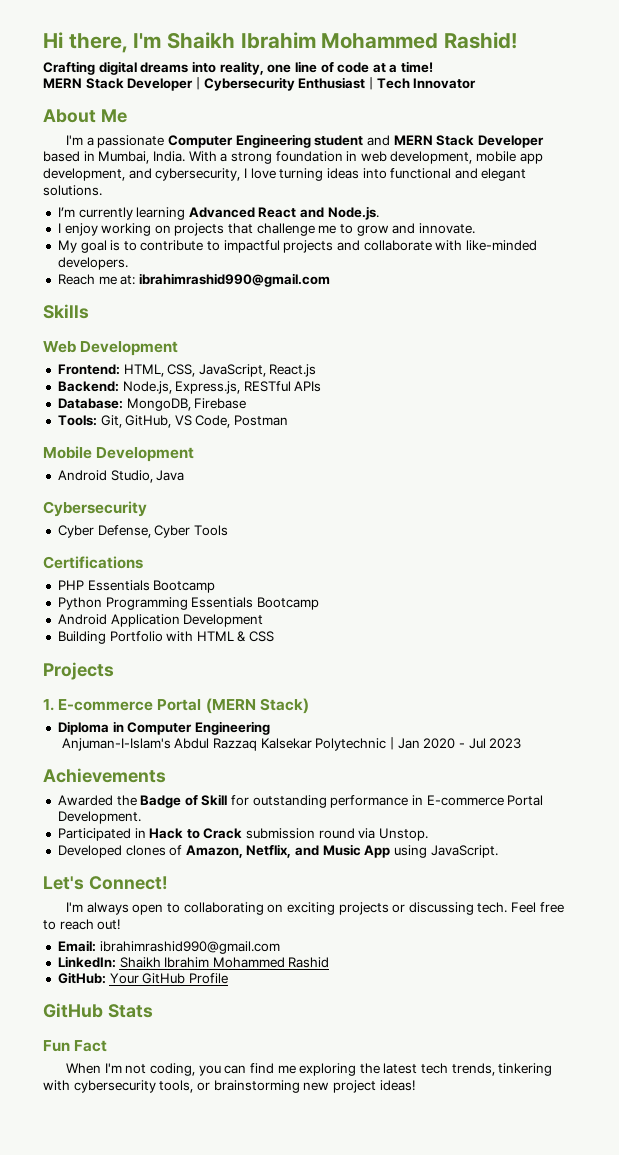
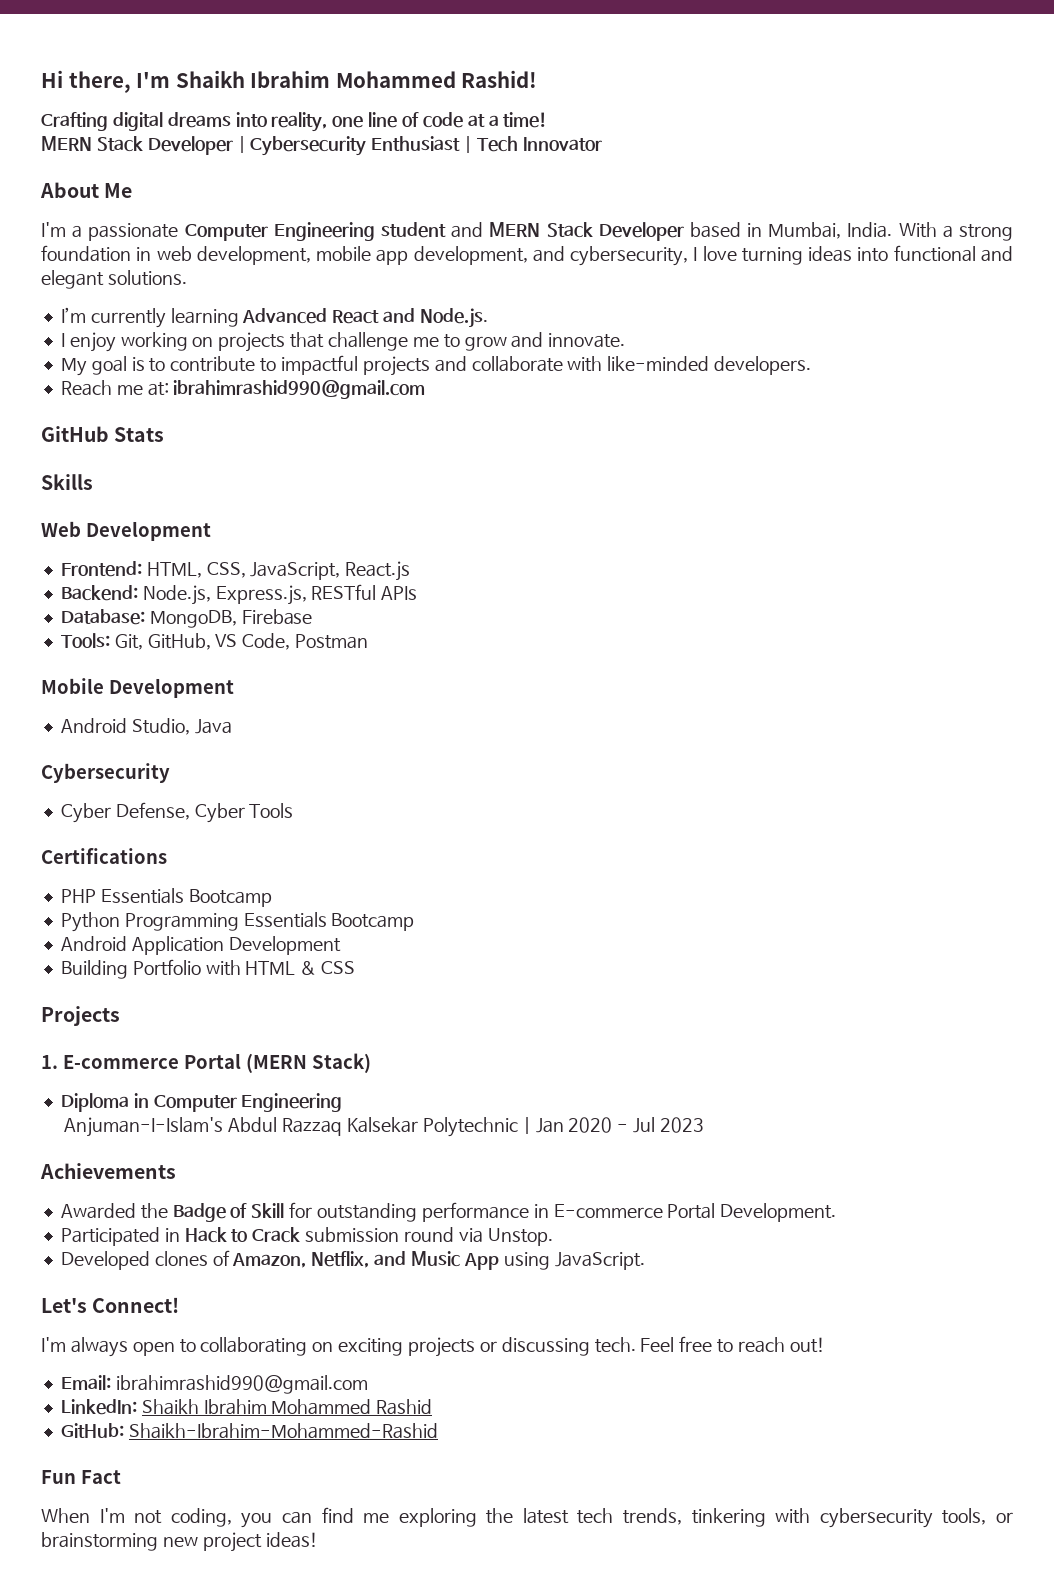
(330, 280) none -> [41,426,165,442] // GitHub Stats
[109,973,228,984] [43,1003,153,1018] Your GitHub Profile // GitHub Stats -> [128,1423,438,1439] Shaikh-Ibrahim-Mohammed-Rashid

